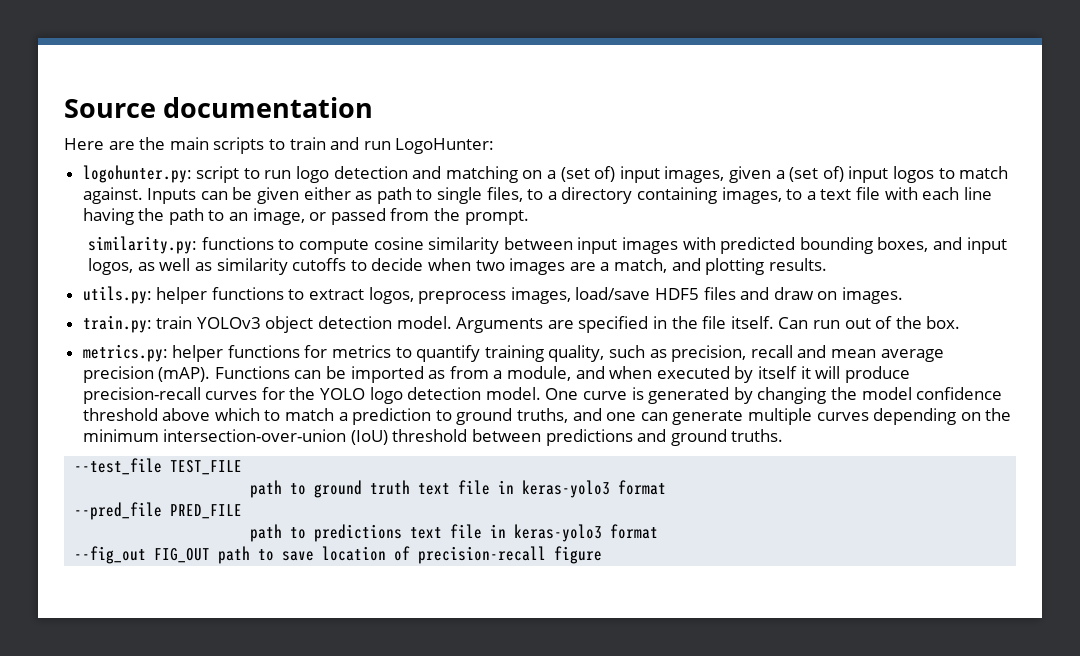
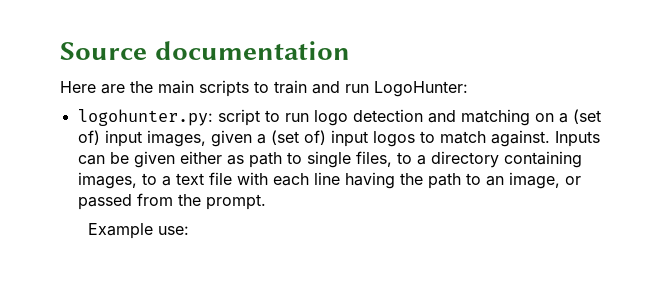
[88,236,1007,254] [88,258,827,275] [82,286,903,304] [82,315,961,333] [82,344,944,362] [82,366,910,383] [82,387,1003,404] [82,408,1012,425] [82,429,784,446] [74,458,243,475] [250,480,667,498] [74,502,243,520] [250,524,659,542] [74,546,603,564] similarity.py: functions to compute cosine similarity between input images with predicted bounding boxes, and input logos, as well as similarity cutoffs to decide when two images are a match, and plotting results. // utils.py: helper functions to extract logos, preprocess images, load/save HDF5 files and draw on images. // train.py: train YOLOv3 object detection model. Arguments are specified in the file itself. Can run out of the box. // metrics.py: helper functions for metrics to quantify training quality, such as precision, recall and mean average precision (mAP). Functions can be imported as from a module, and when executed by itself it will produce precision-recall curves for the YOLO logo detection model. One curve is generated by changing the model confidence threshold above which to match a prediction to ground truths, and one can generate multiple curves depending on the minimum intersection-over-union (IoU) threshold between predictions and ground truths. // --test_file TEST_FILE // path to ground truth text file in keras-yolo3 format // --pred_file PRED_FILE // path to predictions text file in keras-yolo3 format // --fig_out FIG_OUT path to save location of precision-recall figure -> [88,223,190,239] Example use:

